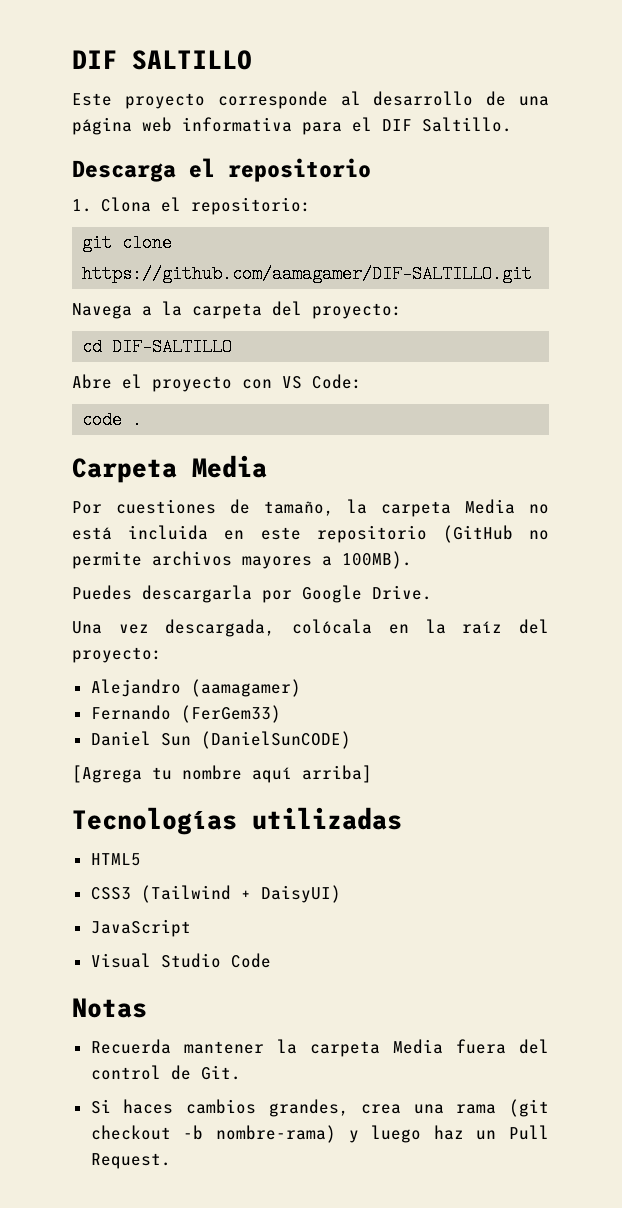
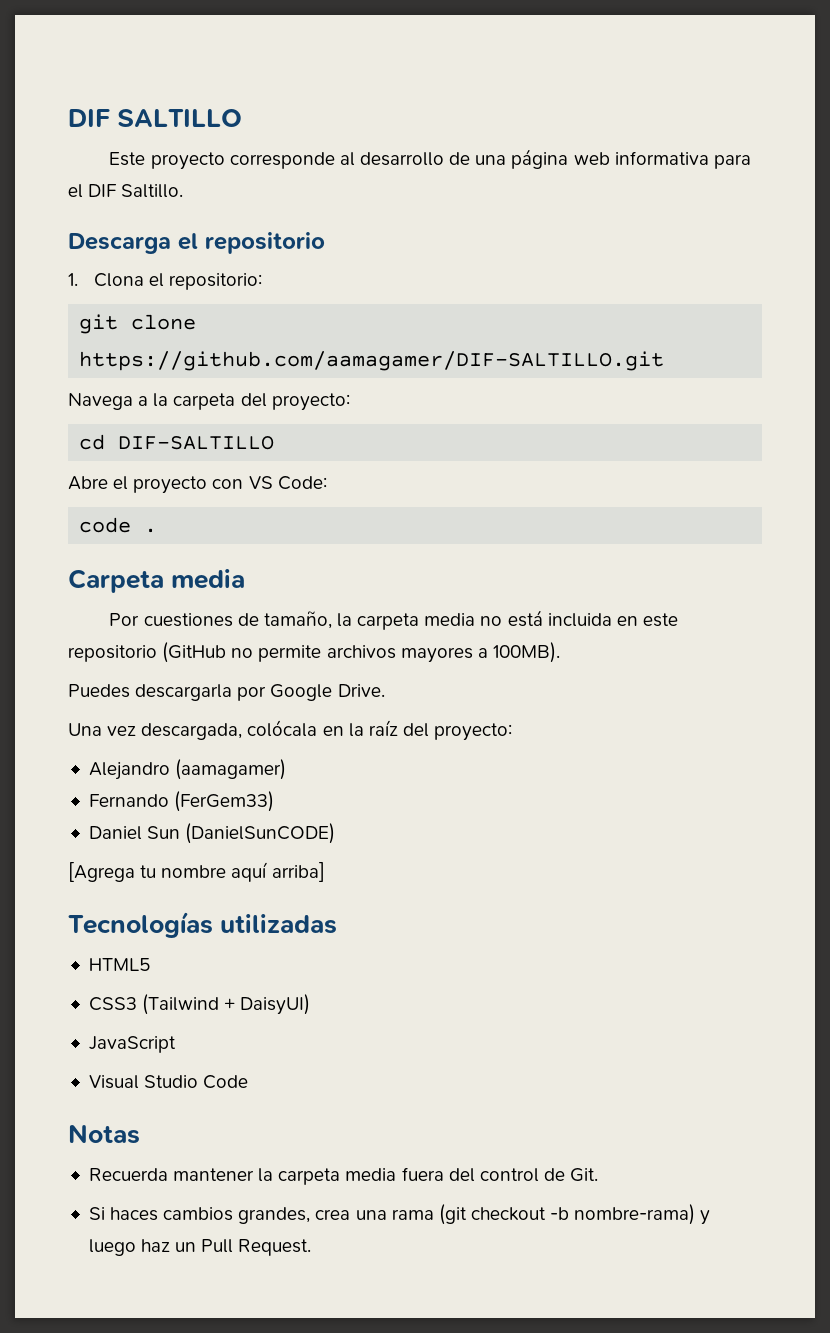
[192,455,267,478] Media -> [171,569,246,589] media
[465,499,516,514] Media -> [424,613,476,626] media
[392,1039,443,1054] Media -> [345,1168,397,1181] media

